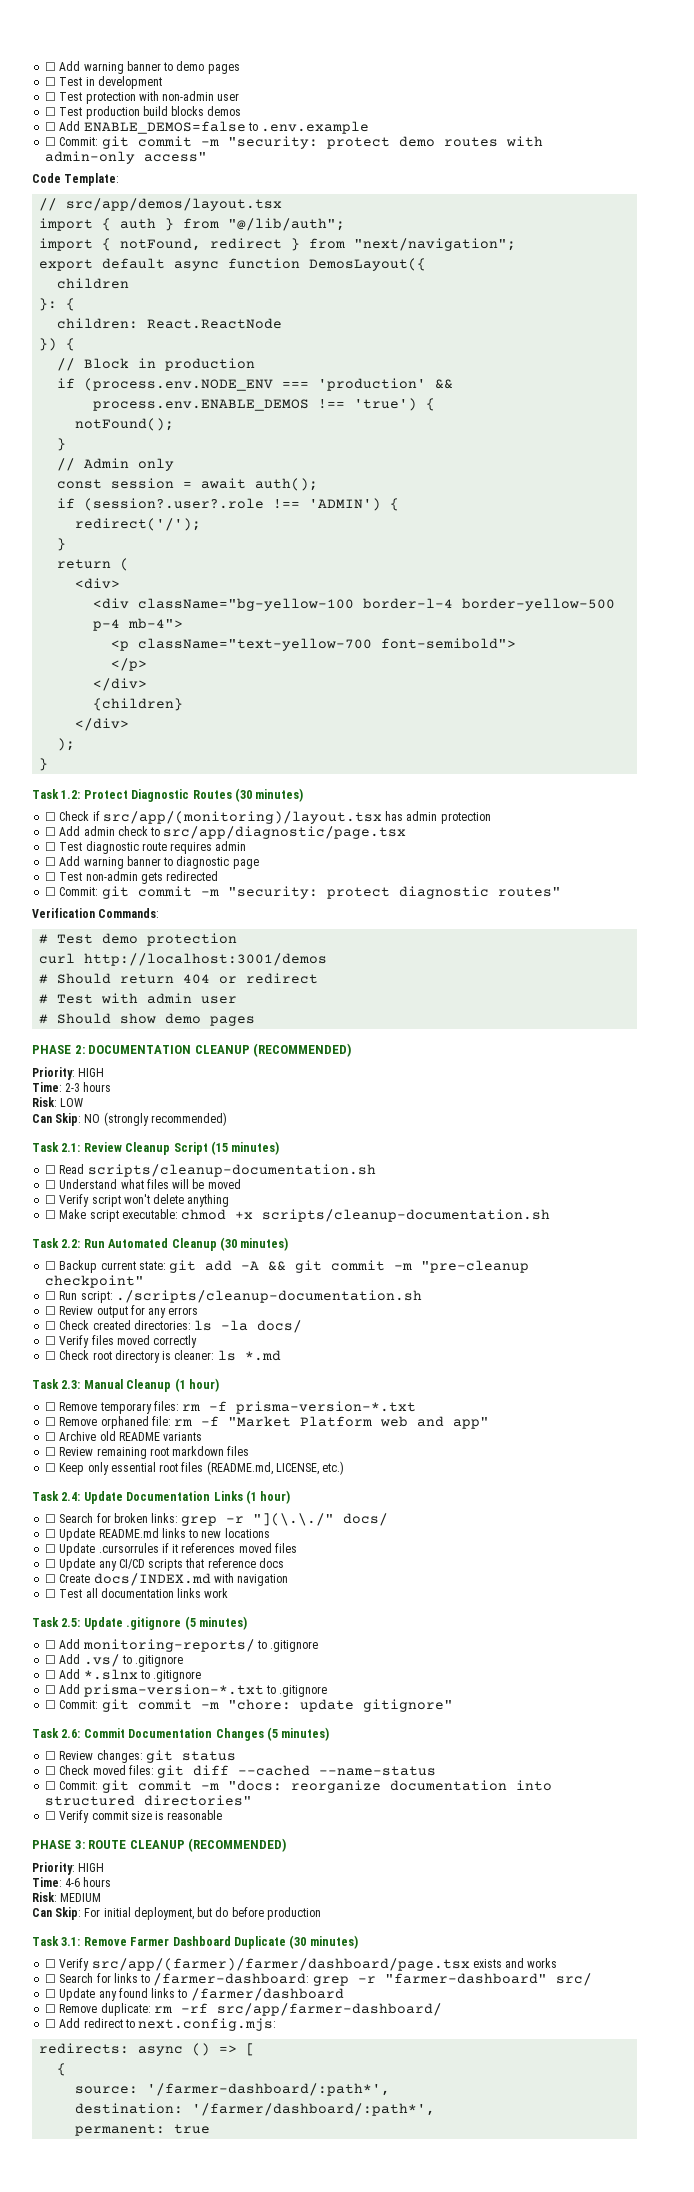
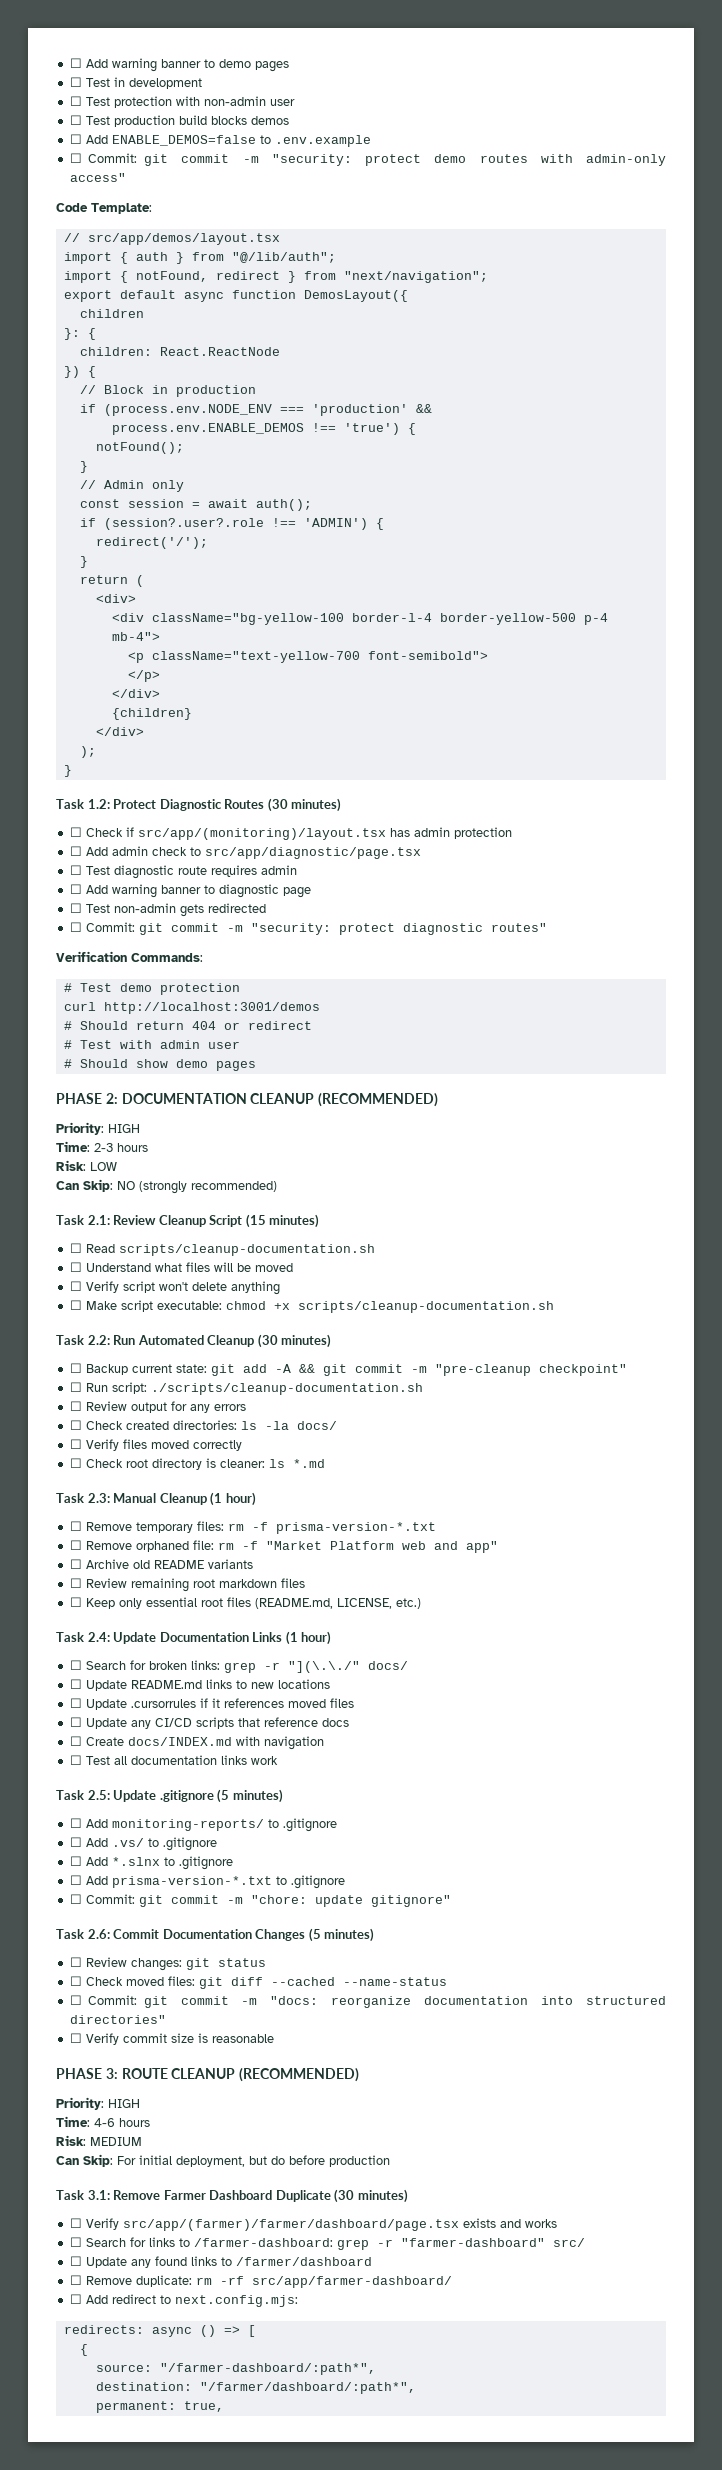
[147,2083,391,2096] '/farmer-dashboard/:path*', -> [159,2363,376,2375] "/farmer-dashboard/:path*",
[192,2103,436,2116] '/farmer/dashboard/:path*', -> [199,2382,416,2394] "/farmer/dashboard/:path*",
[174,2124,211,2134] true -> [183,2401,224,2412] true,

